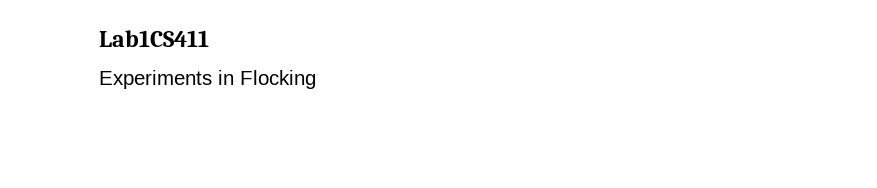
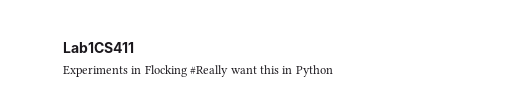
(316, 79) none -> [190,65,333,77] #Really want this in Python

